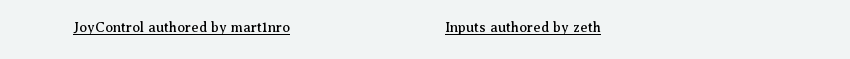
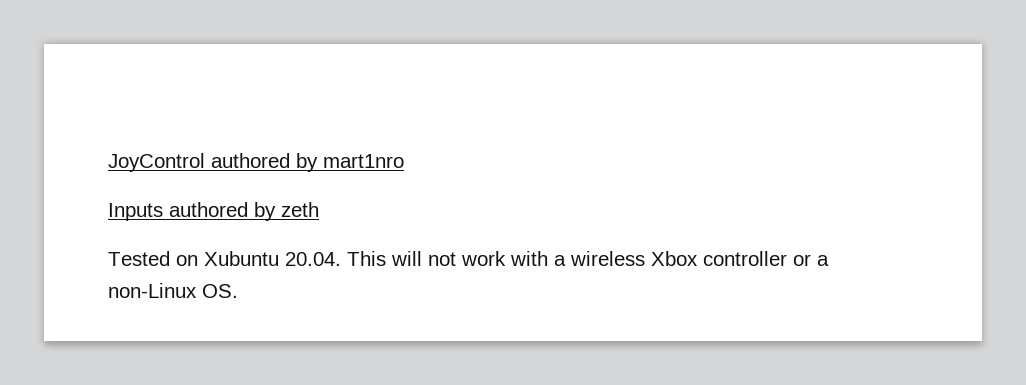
(601, 26) none -> [108,251,829,266] [108,283,238,298] // Tested on Xubuntu 20.04. This will not work with a wireless Xbox controller or a non-Linux OS.

